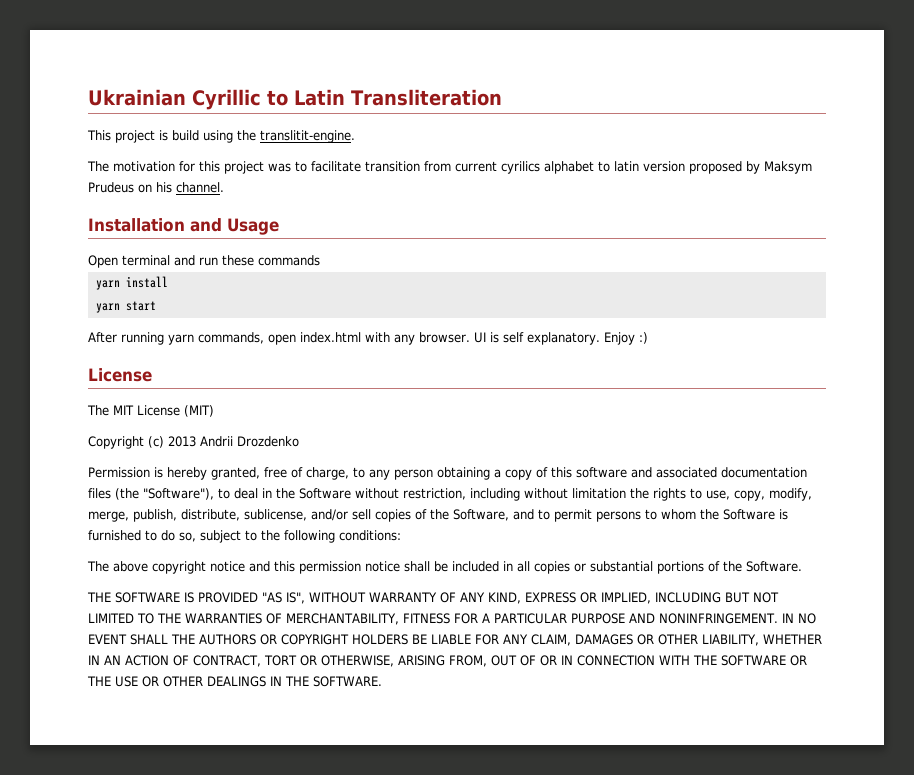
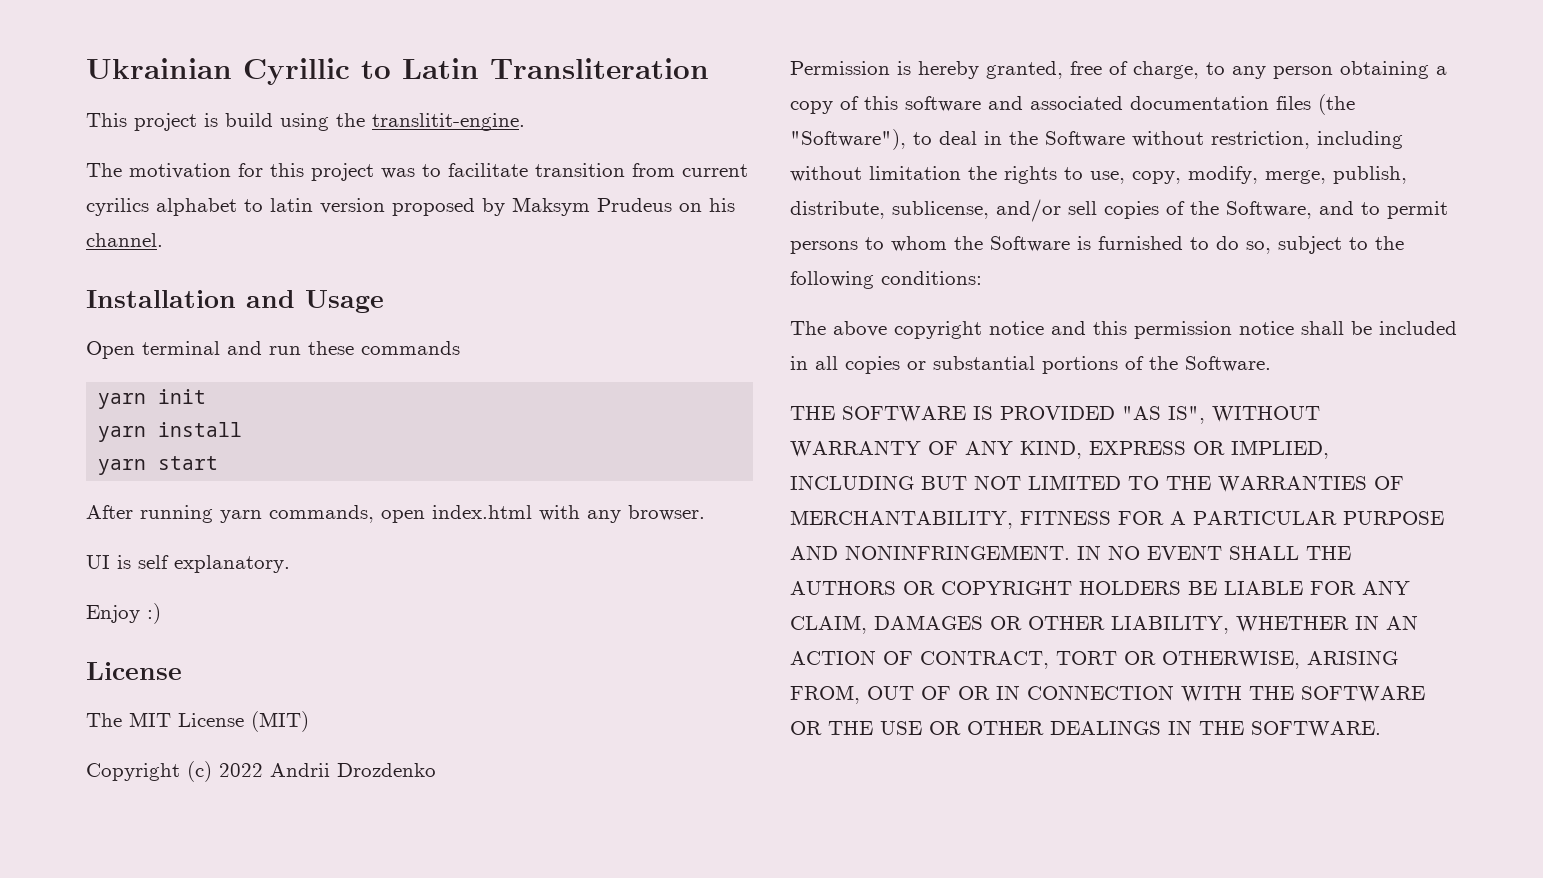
(320, 260) none -> [98,389,207,409] // yarn init
(470, 337) none -> (705, 513) //
(600, 338) none -> (290, 564) //
[168,436,196,447] 2013 -> [219,763,263,777] 2022

